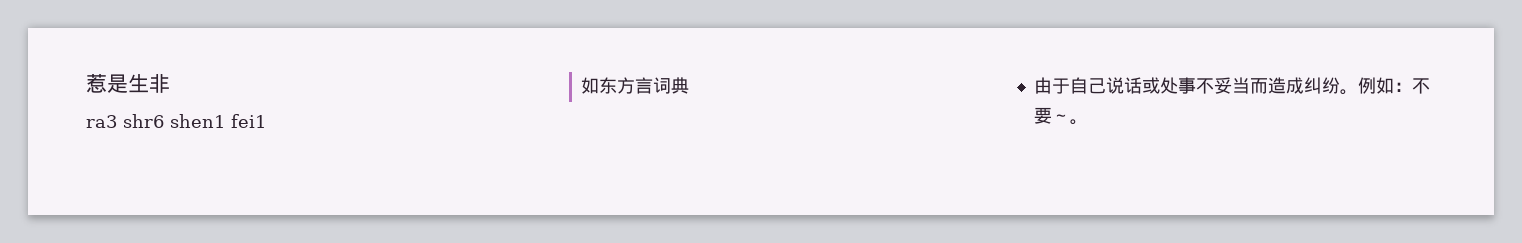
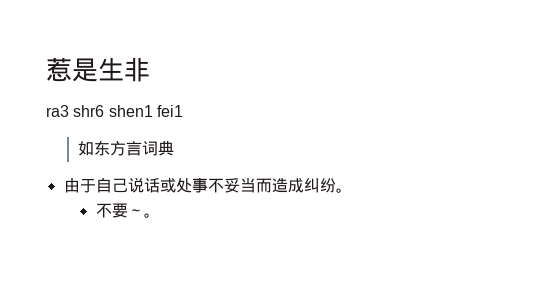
[1357,77,1412,94] 例如： -> (352, 190) //

